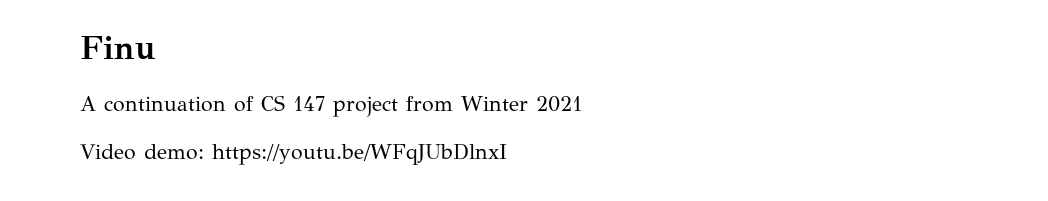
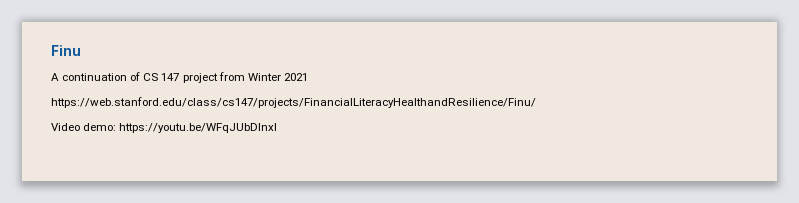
(582, 104) none -> [51,97,536,108] // https://web.stanford.edu/class/cs147/projects/FinancialLiteracyHealthandResilience/Finu/

